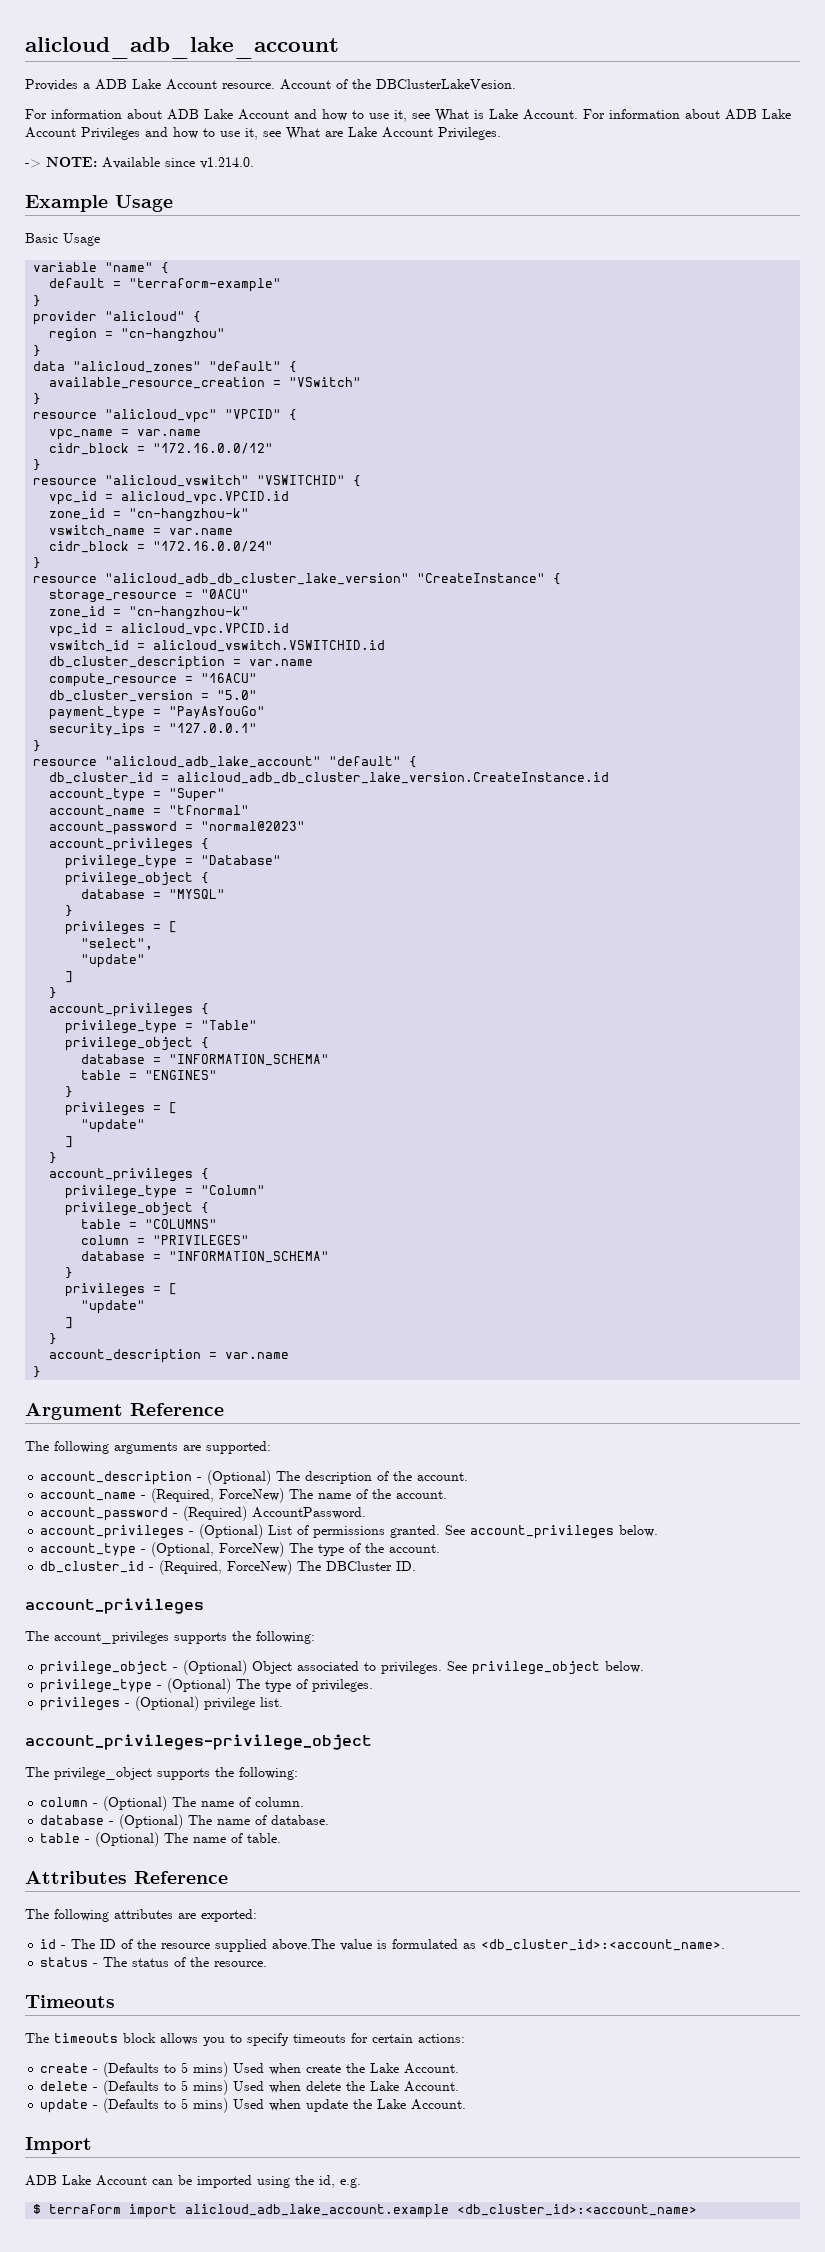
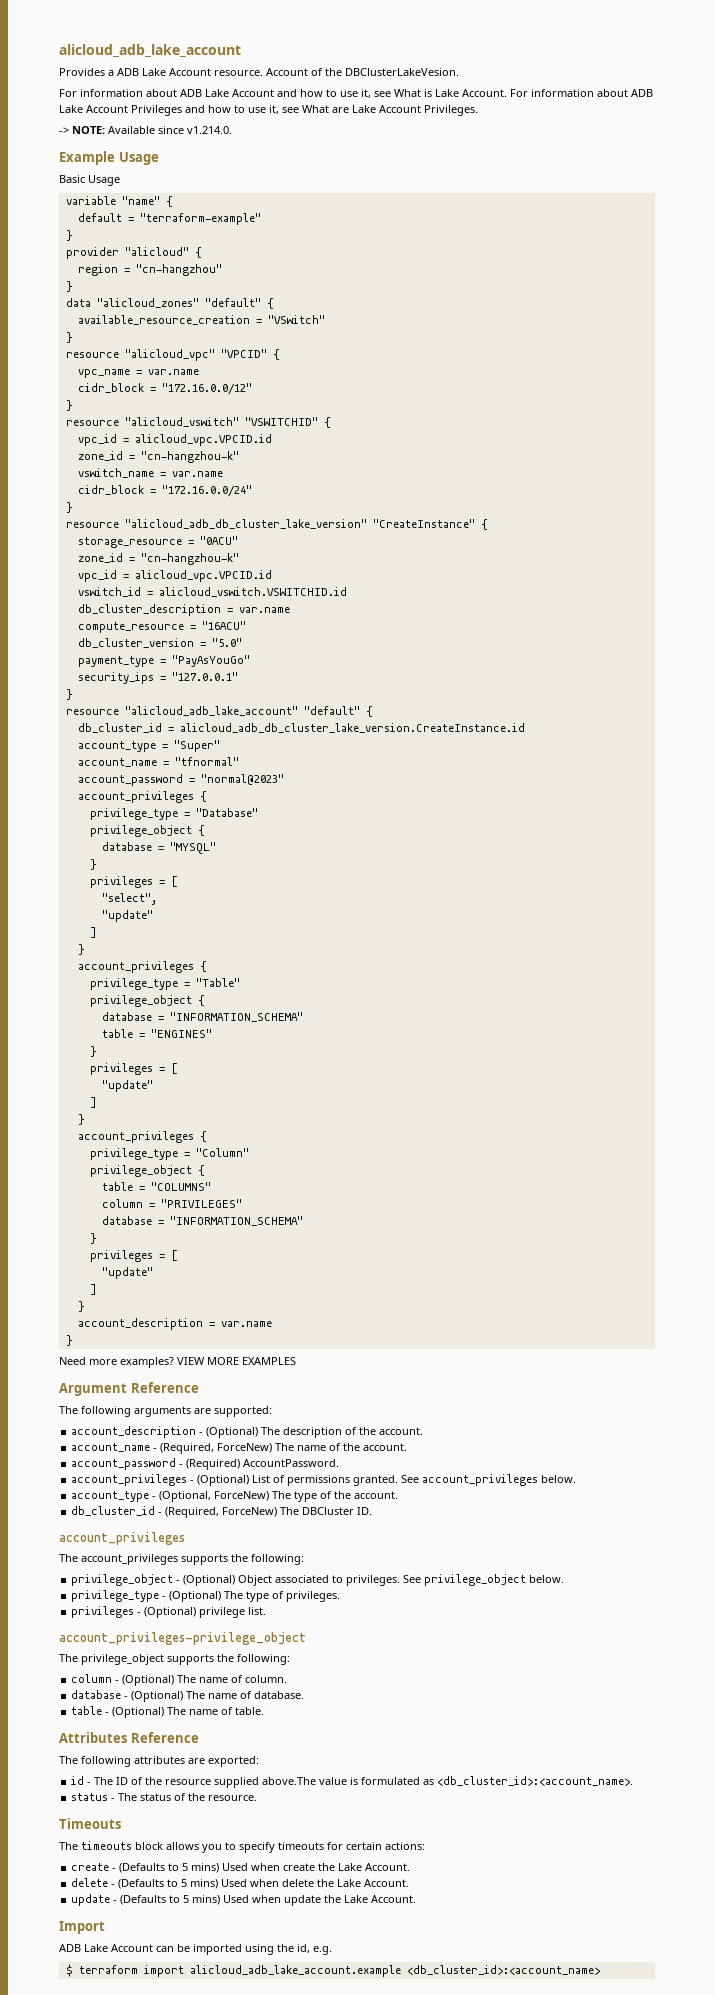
(42, 1372) none -> [59,1357,296,1368] // Need more examples? VIEW MORE EXAMPLES

